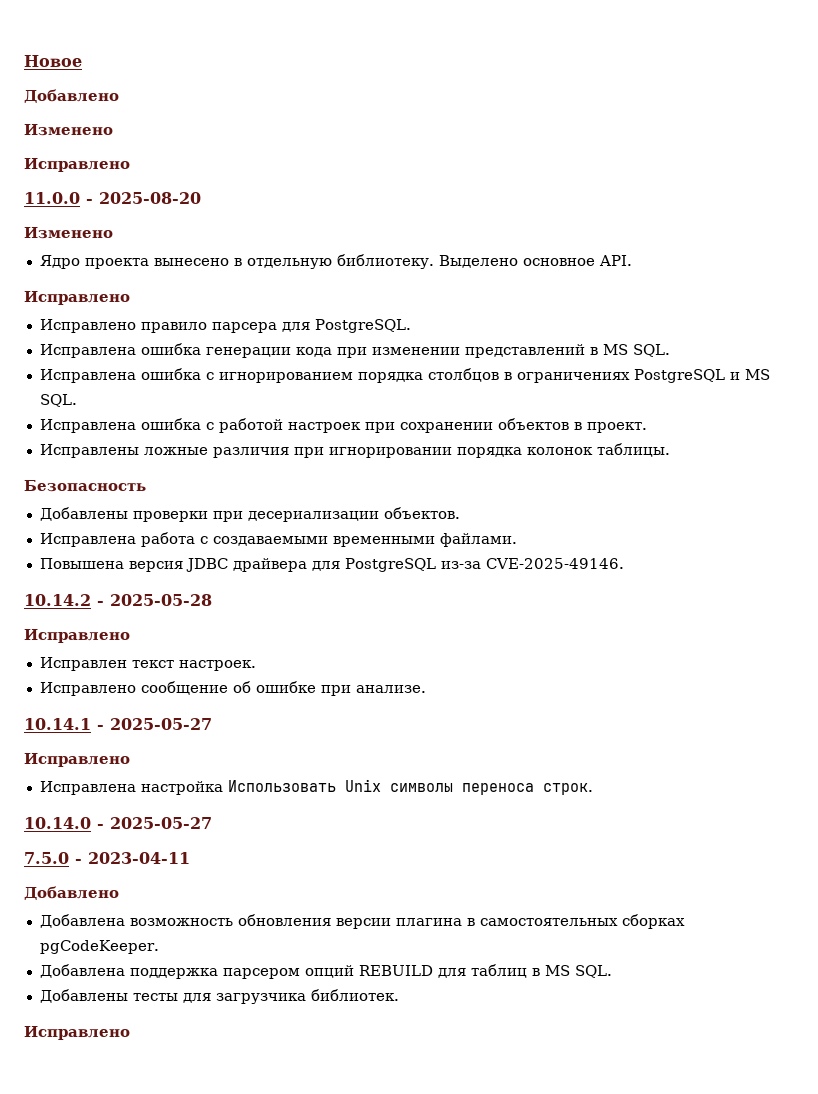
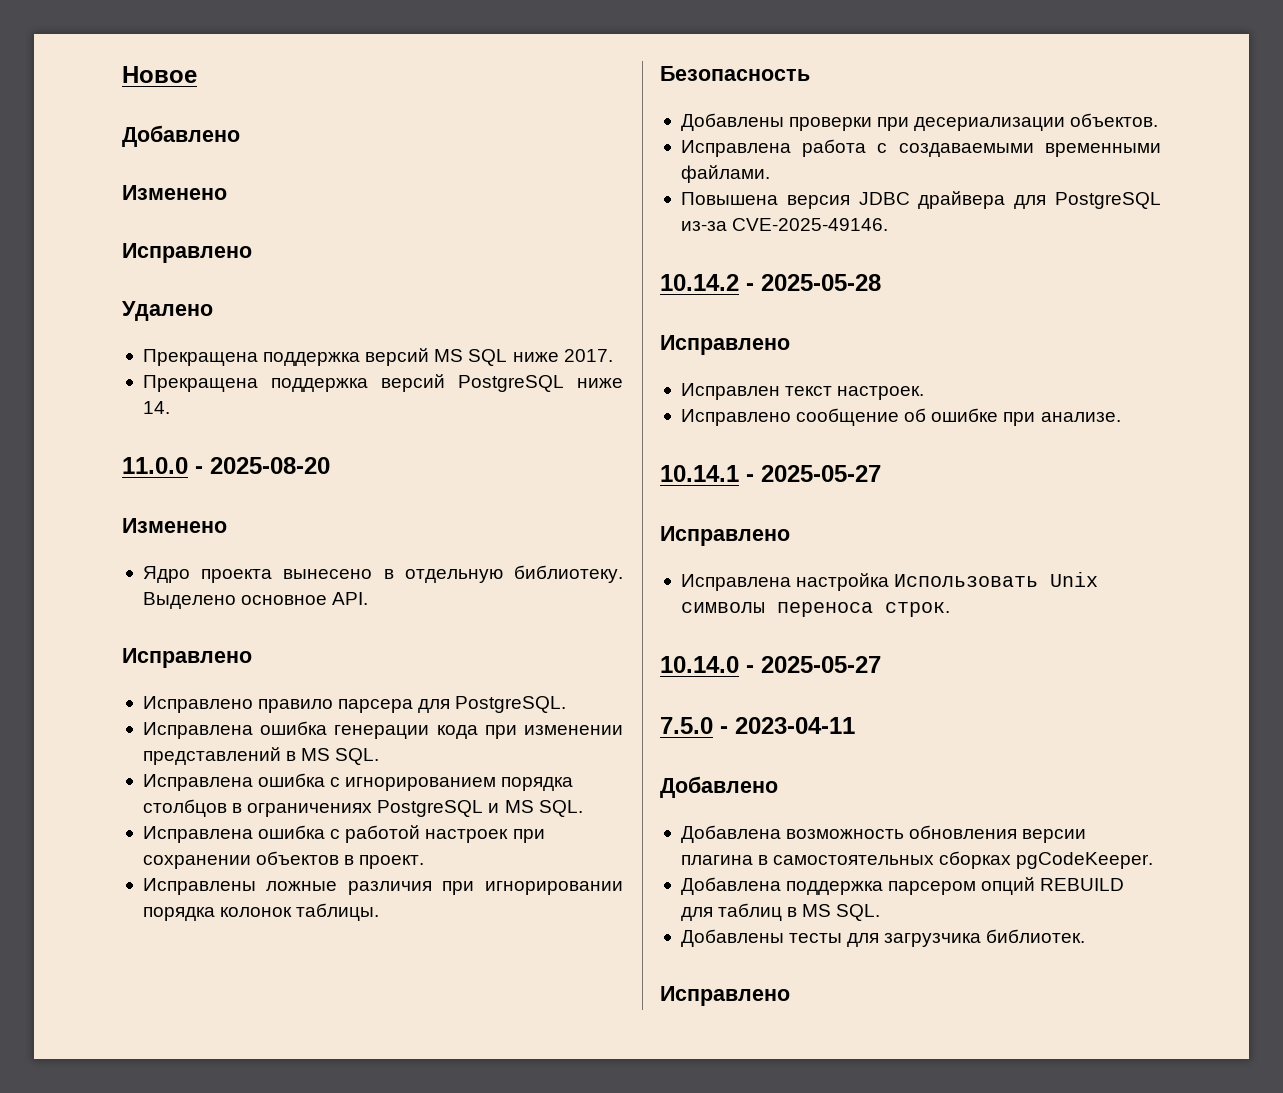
(130, 165) none -> [122,301,213,321] [142,348,613,366] [142,374,624,392] [142,401,170,414] // Удалено // Прекращена поддержка версий MS SQL ниже 2017. // Прекращена поддержка версий PostgreSQL ниже 14.

